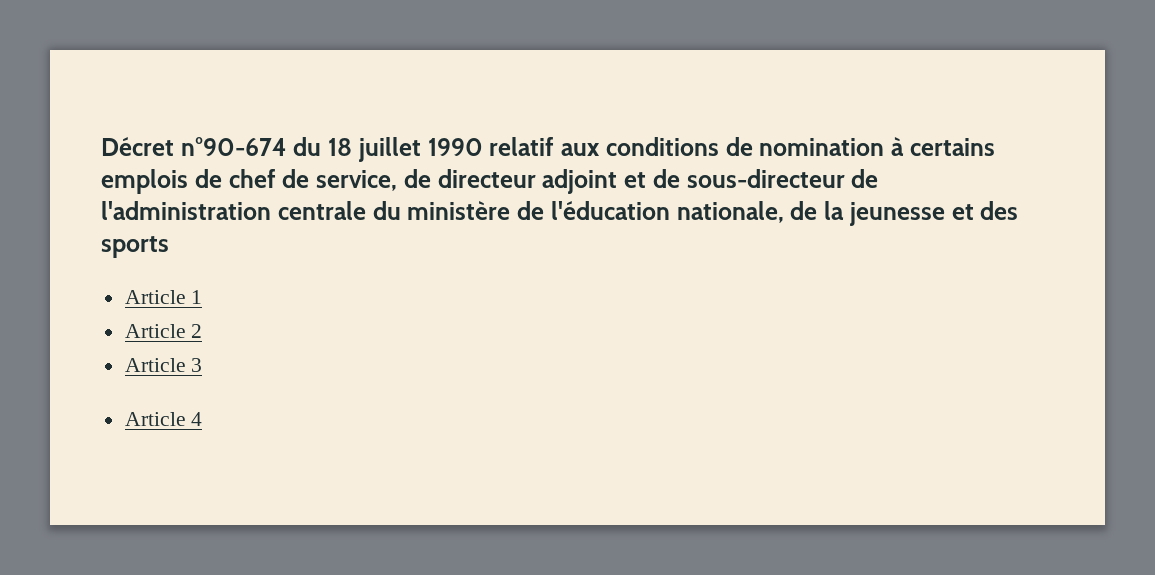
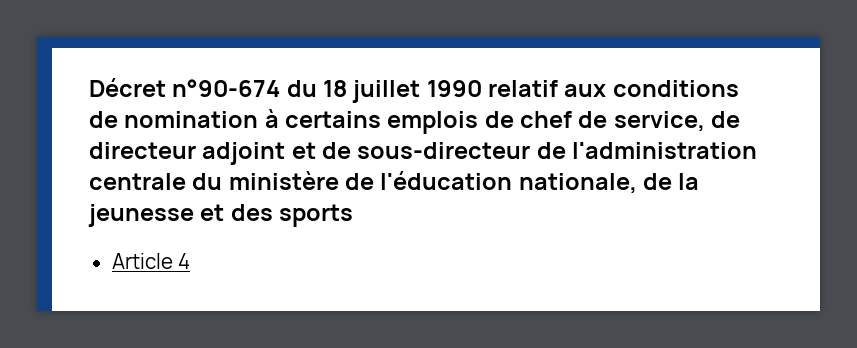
[124,290,203,304] [124,324,203,338] [124,358,203,372] // Article 1 // Article 2 // Article 3 -> (354, 215) none

